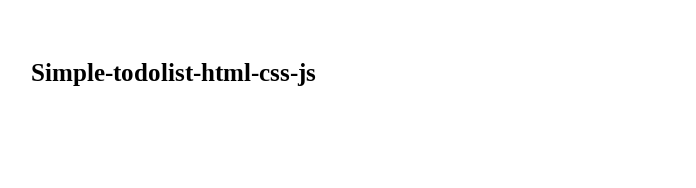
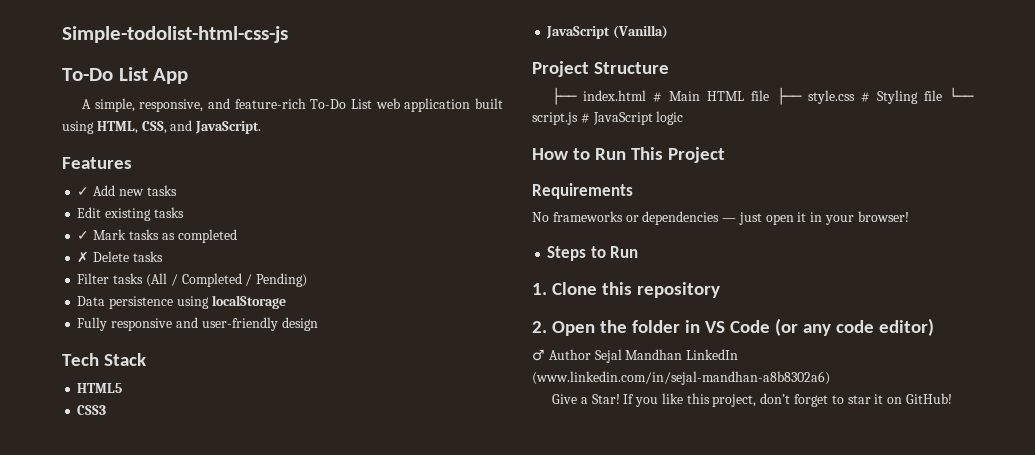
(316, 74) none -> [62,67,189,84] [82,98,503,112] [62,120,262,134] [62,157,132,169] [77,185,177,196] [77,207,184,221] [77,229,237,243] [77,251,163,263] [77,273,308,287] [77,295,286,309] [77,317,318,331] [62,353,146,366] [77,383,123,393] [77,405,107,415] [546,25,669,39] [532,61,669,77] [552,87,974,105] [532,111,684,125] [532,147,725,163] [532,183,633,199] [532,211,909,225] [547,246,639,261] [532,282,720,298] [532,318,934,336] [532,349,739,363] [532,371,830,385] [552,393,952,407] // To-Do List App // A simple, responsive, and feature-rich To-Do List web application built using HTML, CSS, and JavaScript. // Features // ✓ Add new tasks // Edit existing tasks // ✓ Mark tasks as completed // ✗ Delete tasks // Filter tasks (All / Completed / Pending) // Data persistence using localStorage // Fully responsive and user-friendly design // Tech Stack // HTML5 // CSS3 // JavaScript (Vanilla) // Project Structure // ├── index.html # Main HTML file ├── style.css # Styling file └── script.js # JavaScript logic // How to Run This Project // Requirements // No frameworks or dependencies — just open it in your browser! // Steps to Run // 1. Clone this repository // 2. Open the folder in VS Code (or any code editor) // ♂ Author Sejal Mandhan LinkedIn (www.linkedin.com/in/sejal-mandhan-a8b8302a6) // Give a Star! If you like this project, don’t forget to star it on GitHub!

